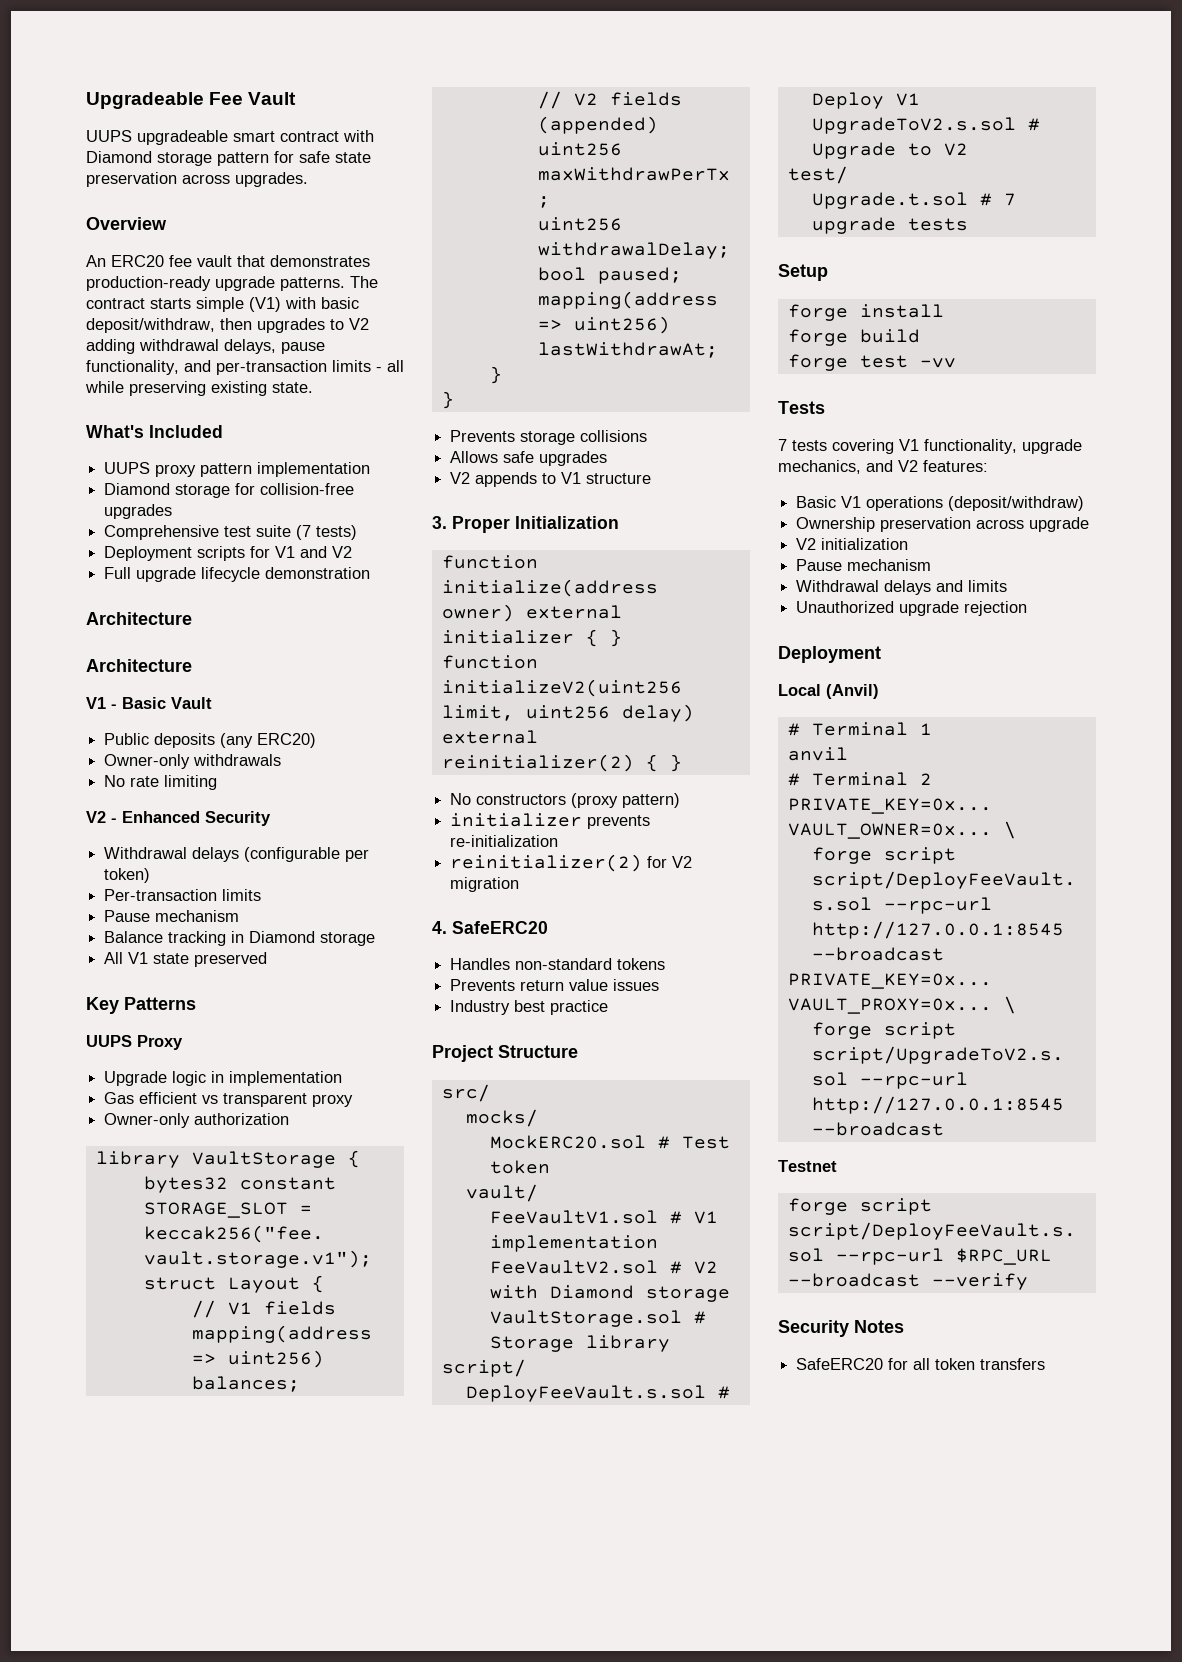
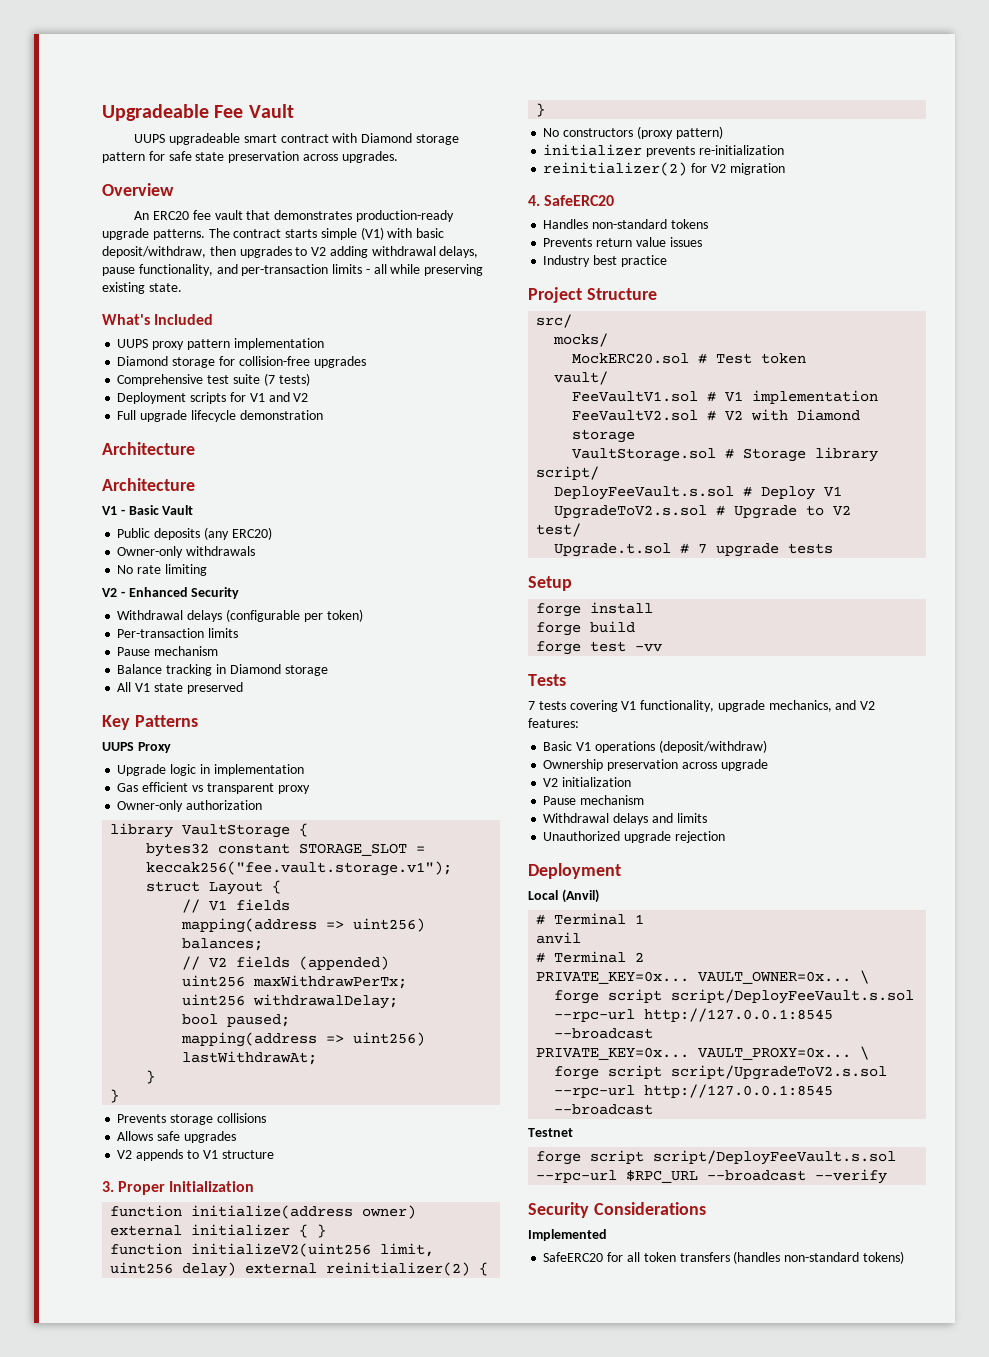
[854,1320,904,1333] Notes -> [593,1202,706,1215] [528,1229,607,1241] Considerations // Implemented
(1046, 1364) none -> [733,1251,904,1264] (handles non-standard tokens)

